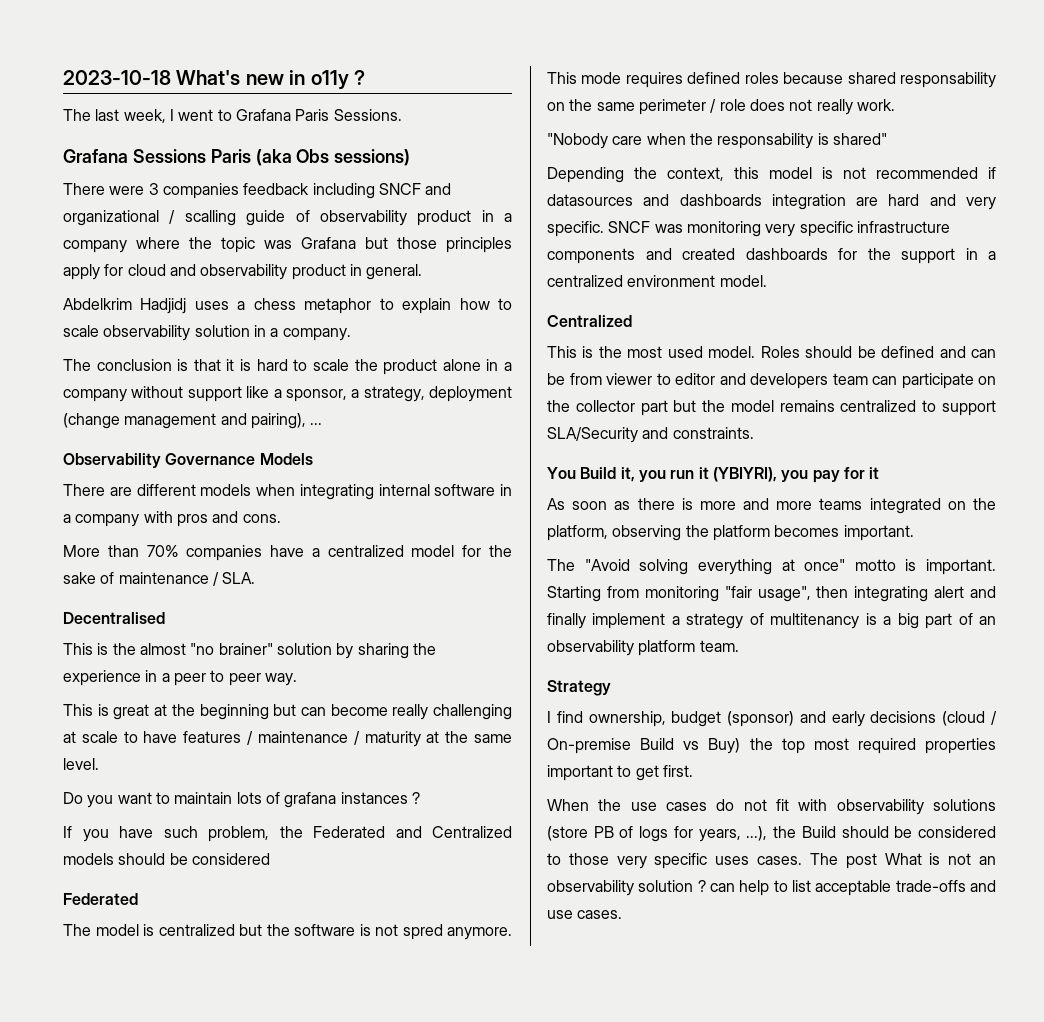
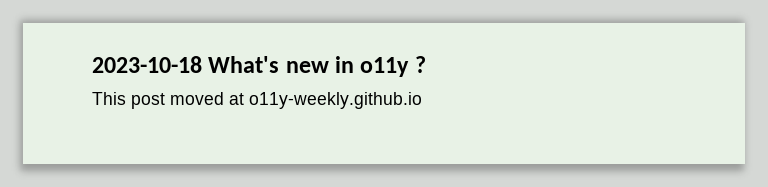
[63,109,402,123] [63,149,411,166] [63,183,452,199] [63,210,512,226] [63,237,512,253] [63,264,423,280] [63,298,513,314] [63,325,351,341] [63,359,513,375] [63,386,512,402] [63,413,323,429] [63,453,313,468] [63,484,512,500] [63,511,281,527] [63,545,512,561] [63,572,256,586] [63,612,165,624] [63,643,436,659] [63,670,297,686] [63,704,512,720] [63,731,512,747] [63,758,99,770] [63,792,420,808] [63,826,512,842] [63,853,270,865] [63,893,138,905] [63,924,512,940] [547,72,996,88] [547,99,895,115] [547,133,887,149] [547,167,996,183] [547,194,996,210] [547,221,950,237] [547,248,996,264] [547,275,767,287] [547,315,632,327] [547,346,996,358] [547,373,996,389] [547,400,996,416] [547,427,754,443] [547,467,880,483] [547,498,996,514] [547,525,914,541] [547,559,996,575] [547,586,996,602] [547,613,996,629] [547,640,739,656] [547,680,611,696] [547,711,997,727] [547,738,996,754] [547,765,693,781] [547,799,996,815] [547,826,996,842] [547,853,996,869] [547,880,996,896] [547,910,623,919] The last week, I went to Grafana Paris Sessions. // Grafana Sessions Paris (aka Obs sessions) // There were 3 companies feedback including SNCF and organizational / scalling guide of observability product in a company where the topic was Grafana but those principles apply for cloud and observability product in general. // Abdelkrim Hadjidj uses a chess metaphor to explain how to scale observability solution in a company. // The conclusion is that it is hard to scale the product alone in a company without support like a sponsor, a strategy, deployment (change management and pairing), ... // Observability Governance Models // There are different models when integrating internal software in a company with pros and cons. // More than 70% companies have a centralized model for the sake of maintenance / SLA. // Decentralised // This is the almost "no brainer" solution by sharing the experience in a peer to peer way. // This is great at the beginning but can become really challenging at scale to have features / maintenance / maturity at the same level. // Do you want to maintain lots of grafana instances ? // If you have such problem, the Federated and Centralized models should be considered // Federated // The model is centralized but the software is not spred anymore. This mode requires defined roles because shared responsability on the same perimeter / role does not really work. // "Nobody care when the responsability is shared" // Depending the context, this model is not recommended if datasources and dashboards integration are hard and very specific. SNCF was monitoring very specific infrastructure components and created dashboards for the support in a centralized environment model. // Centralized // This is the most used model. Roles should be defined and can be from viewer to editor and developers team can participate on the collector part but the model remains centralized to support SLA/Security and constraints. // You Build it, you run it (YBIYRI), you pay for it // As soon as there is more and more teams integrated on the platform, observing the platform becomes important. // The "Avoid solving everything at once" motto is important. Starting from monitoring "fair usage", then integrating alert and finally implement a strategy of multitenancy is a big part of an observability platform team. // Strategy // I find ownership, budget (sponsor) and early decisions (cloud / On-premise Build vs Buy) the top most required properties important to get first. // When the use cases do not fit with observability solutions (store PB of logs for years, ...), the Build should be considered to those very specific uses cases. The post What is not an observability solution ? can help to list acceptable trade-offs and use cases. -> [92,92,422,109] This post moved at o11y-weekly.github.io

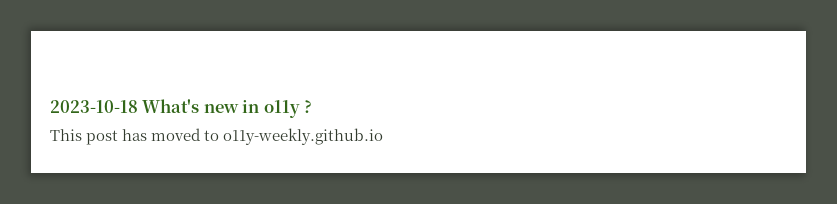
[170,92,244,105] moved at -> [122,128,220,141] has moved to

